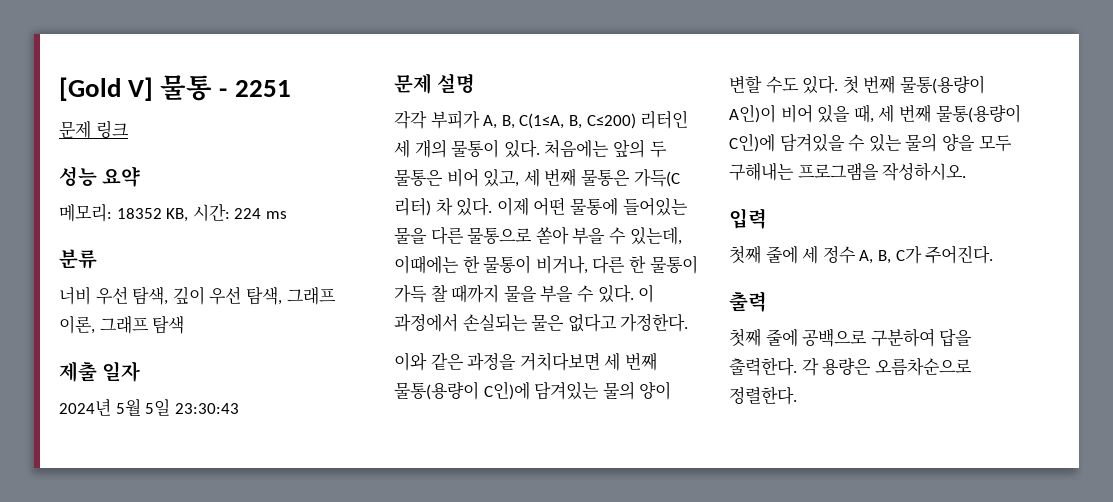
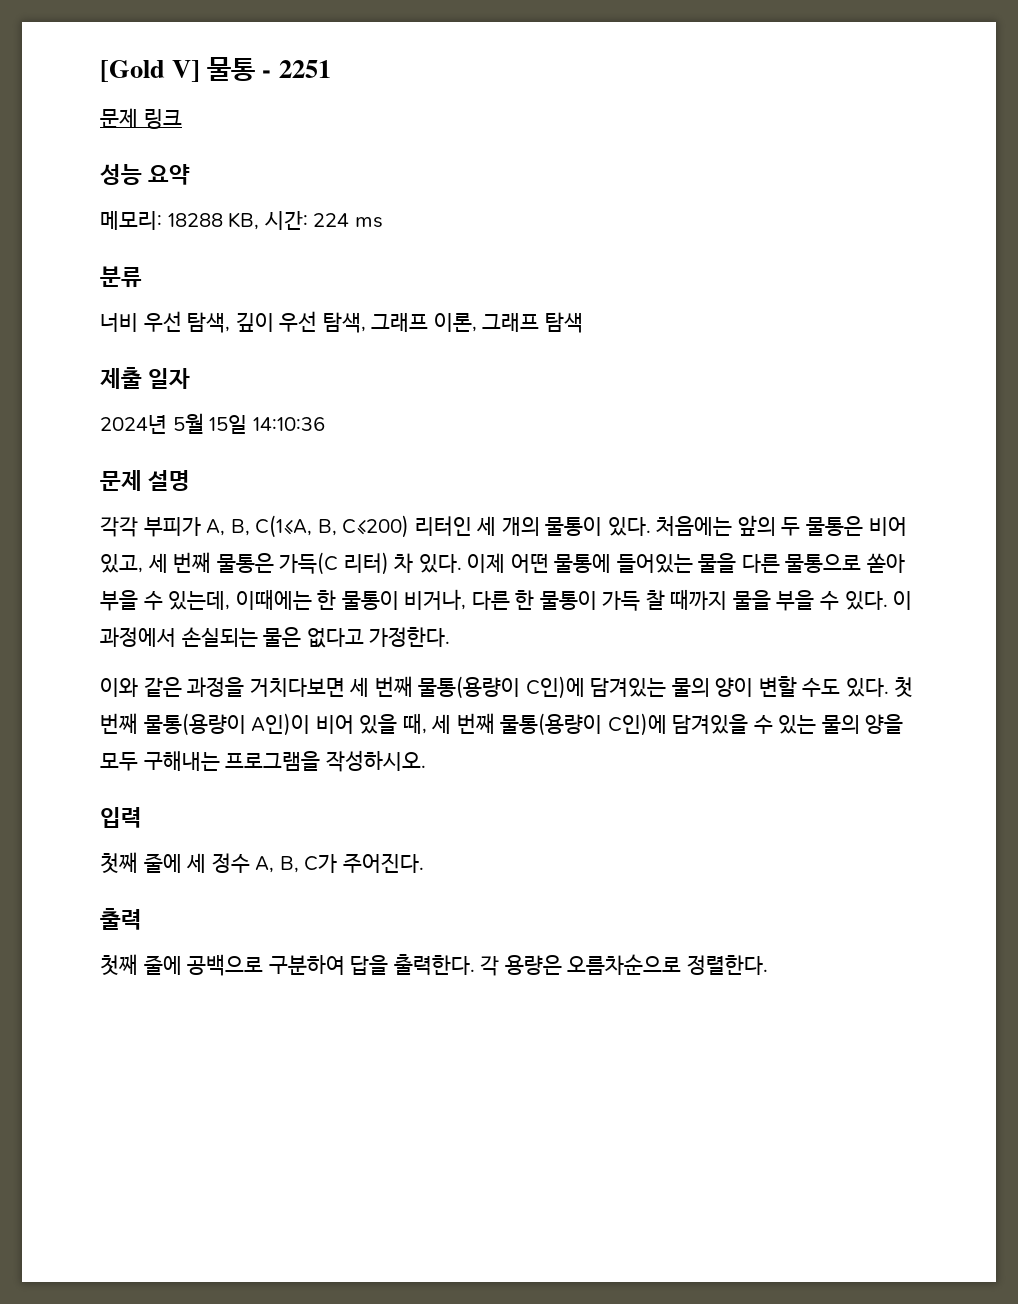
[116,208,162,219] 18352 -> [167,213,223,227] 18288
[145,399,239,416] 5일 23:30:43 -> [209,415,325,434] 15일 14:10:36

